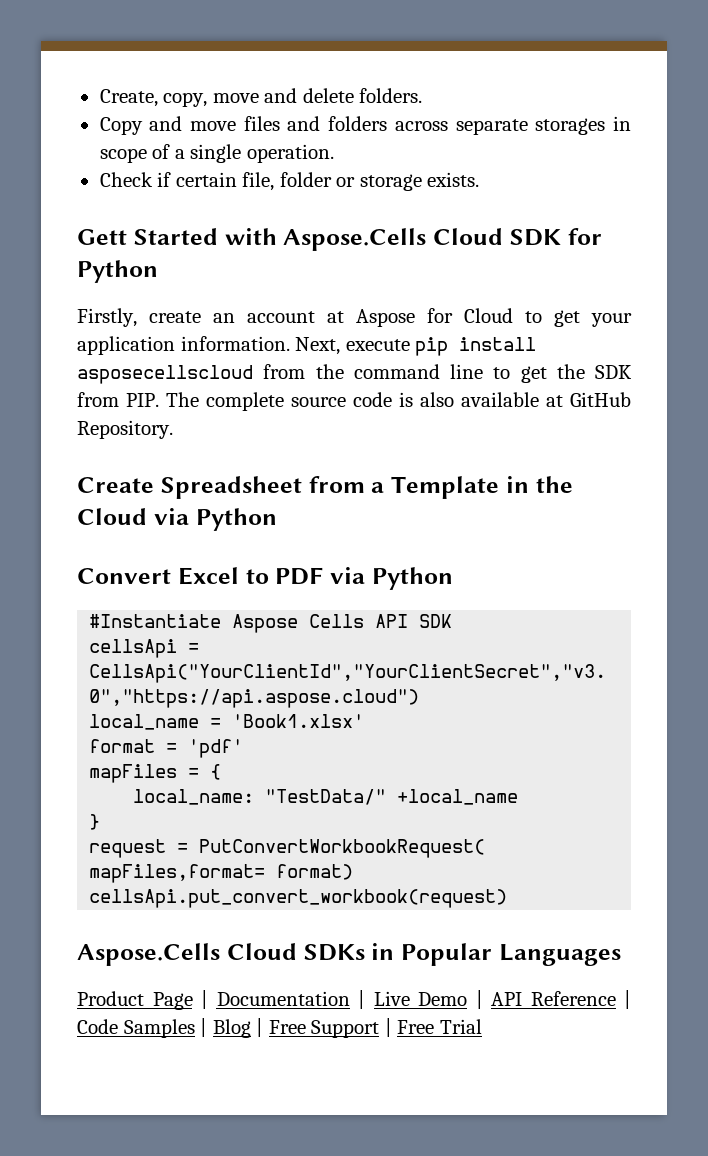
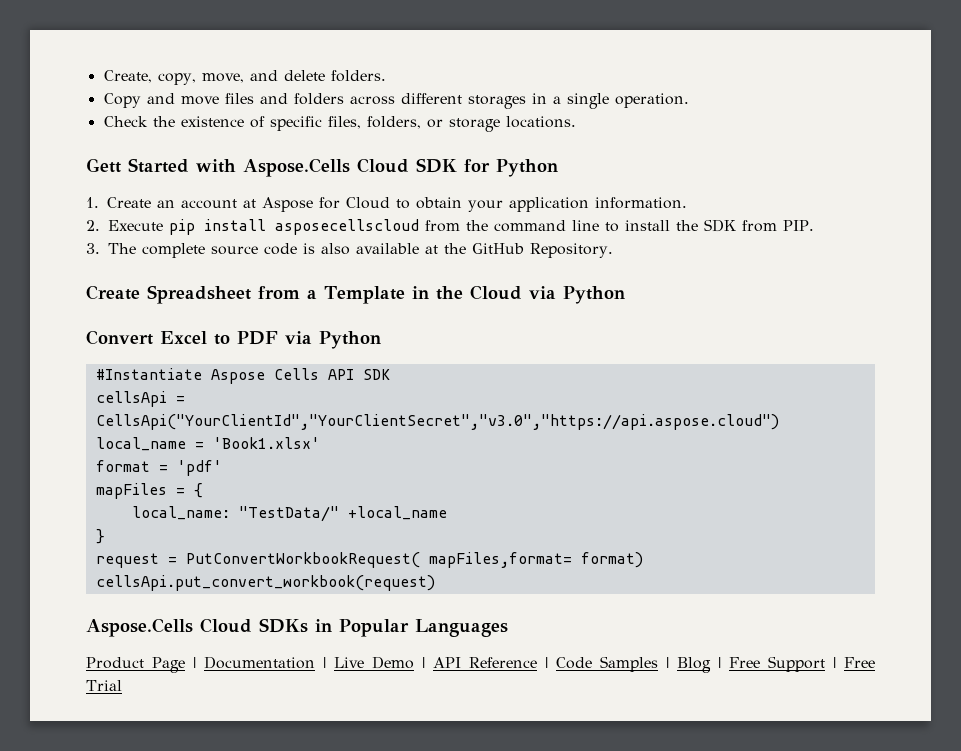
[212,93,259,103] move -> [201,73,244,83] move,
[455,119,528,135] separate -> [400,93,462,104] different
[99,144,171,163] scope of -> (547, 98) none
[157,172,332,191] if certain file, folder -> [152,116,421,131] the existence of specific files, folders,
[427,172,480,187] exists. -> [505,116,576,128] locations.
[77,308,201,327] Firstly, create -> [86,197,151,208] 1. Create
[554,310,580,327] get -> [416,197,462,209] obtain
[295,337,410,355] Next, execute -> [86,220,163,231] // 2. Execute
[520,366,547,383] get -> [625,220,670,231] install
(159, 400) none -> [86,243,100,254] // 3.
(563, 401) none -> [444,243,466,254] the

